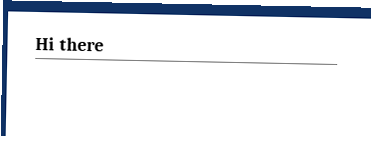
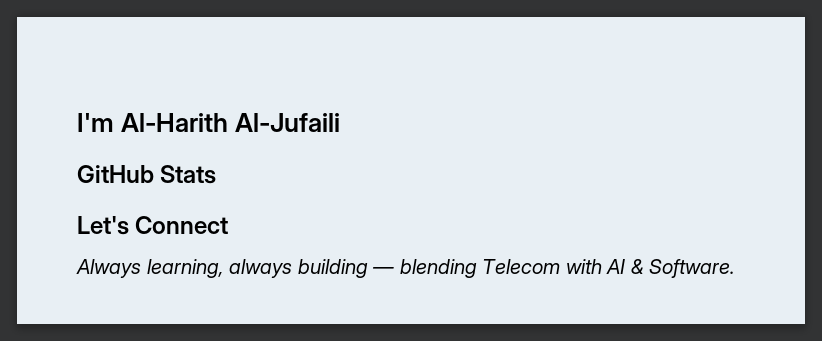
[35,36,104,52] Hi there -> [77,113,341,132] [77,165,217,184] [77,216,229,235] [76,259,736,278] I'm Al-Harith Al-Jufaili // GitHub Stats // Let's Connect // Always learning, always building — blending Telecom with AI & Software.

